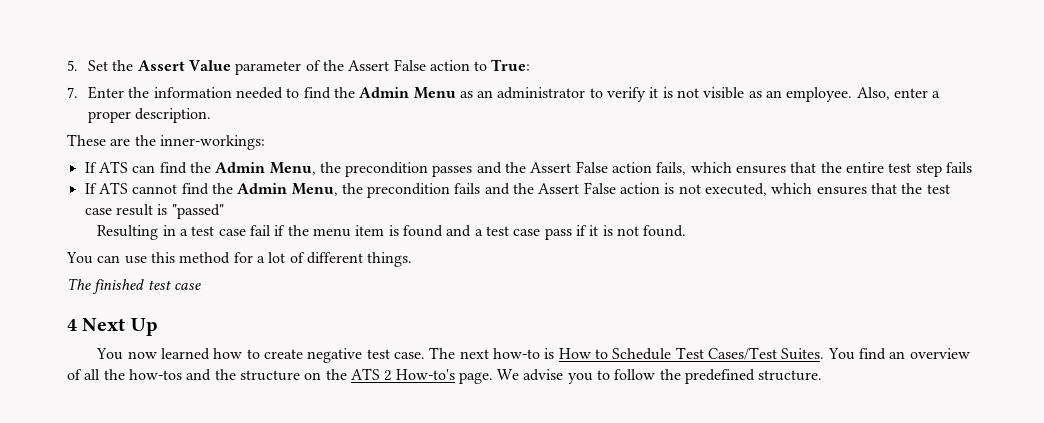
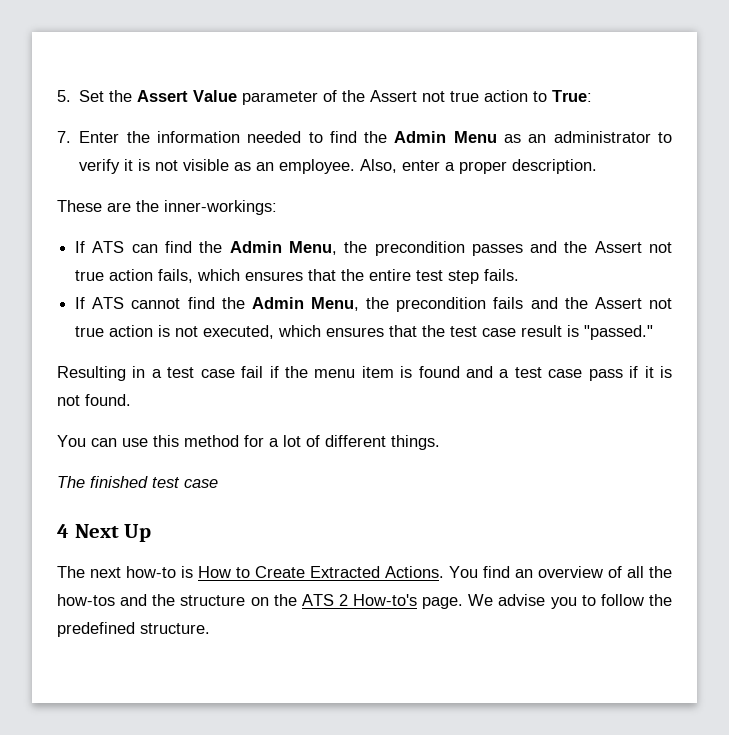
[393,59,426,71] False -> [422,91,480,102] not true
[575,161,608,173] False -> [649,242,673,253] [75,270,105,281] not true
[945,162,972,173] fails -> [484,269,520,281] fails.
[583,182,616,194] False -> [648,298,672,309] [75,326,105,337] not true
[171,204,224,219] "passed" -> [584,325,654,340] "passed."
[96,348,426,363] You now learned how to create negative test case. -> (152, 533) none
[612,347,825,360] Schedule Test Cases/Test Suites. -> [255,566,444,578] Create Extracted Actions.

